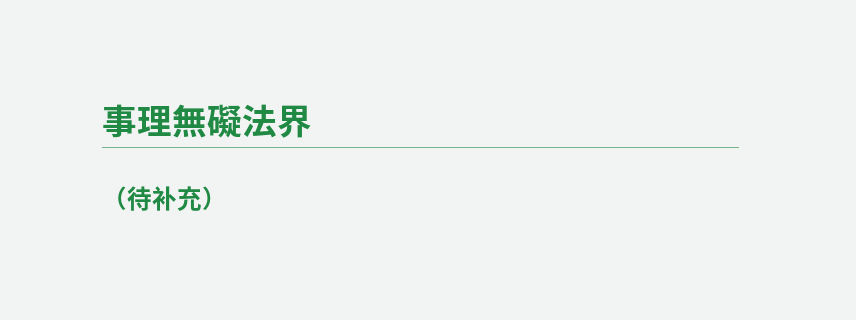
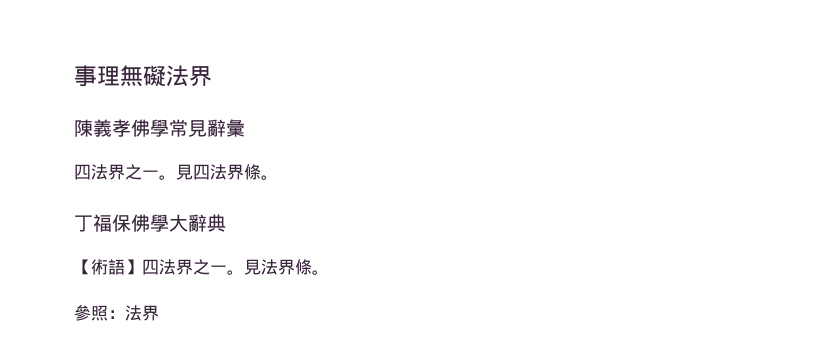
[102,186,227,211] （待补充） -> [74,119,245,137] [74,164,278,180] [74,214,226,232] [74,259,329,275] [74,304,159,321] 陳義孝佛學常見辭彙 // 四法界之一。見四法界條。 // 丁福保佛學大辭典 // 【術語】四法界之一。見法界條。 // 參照：法界

